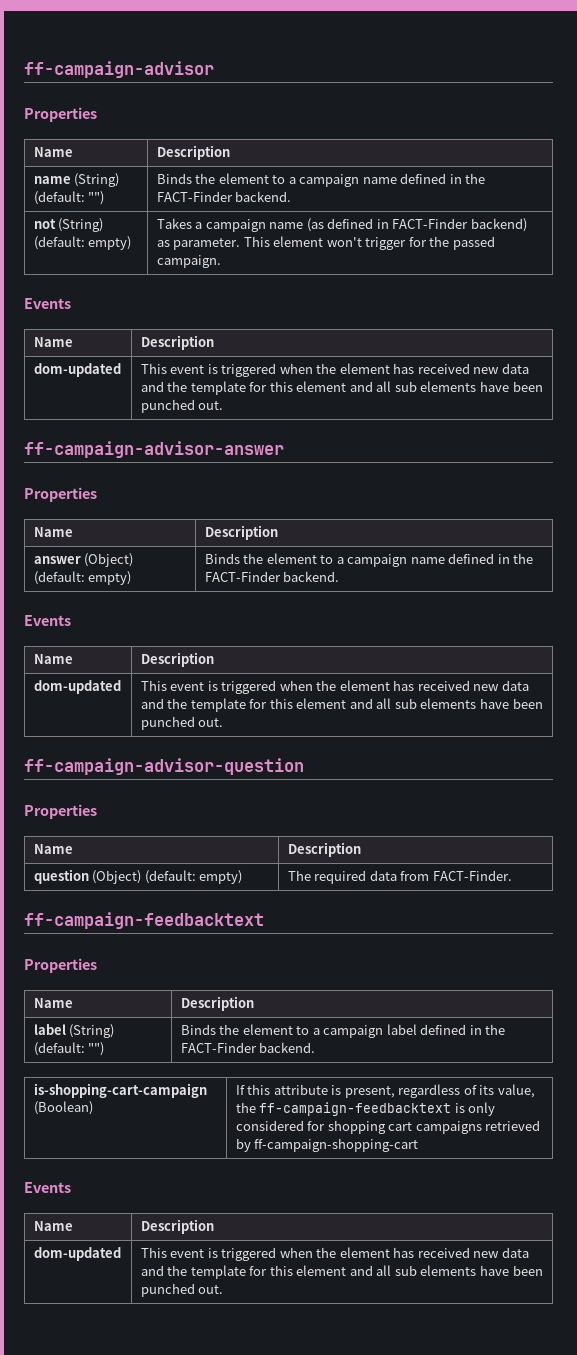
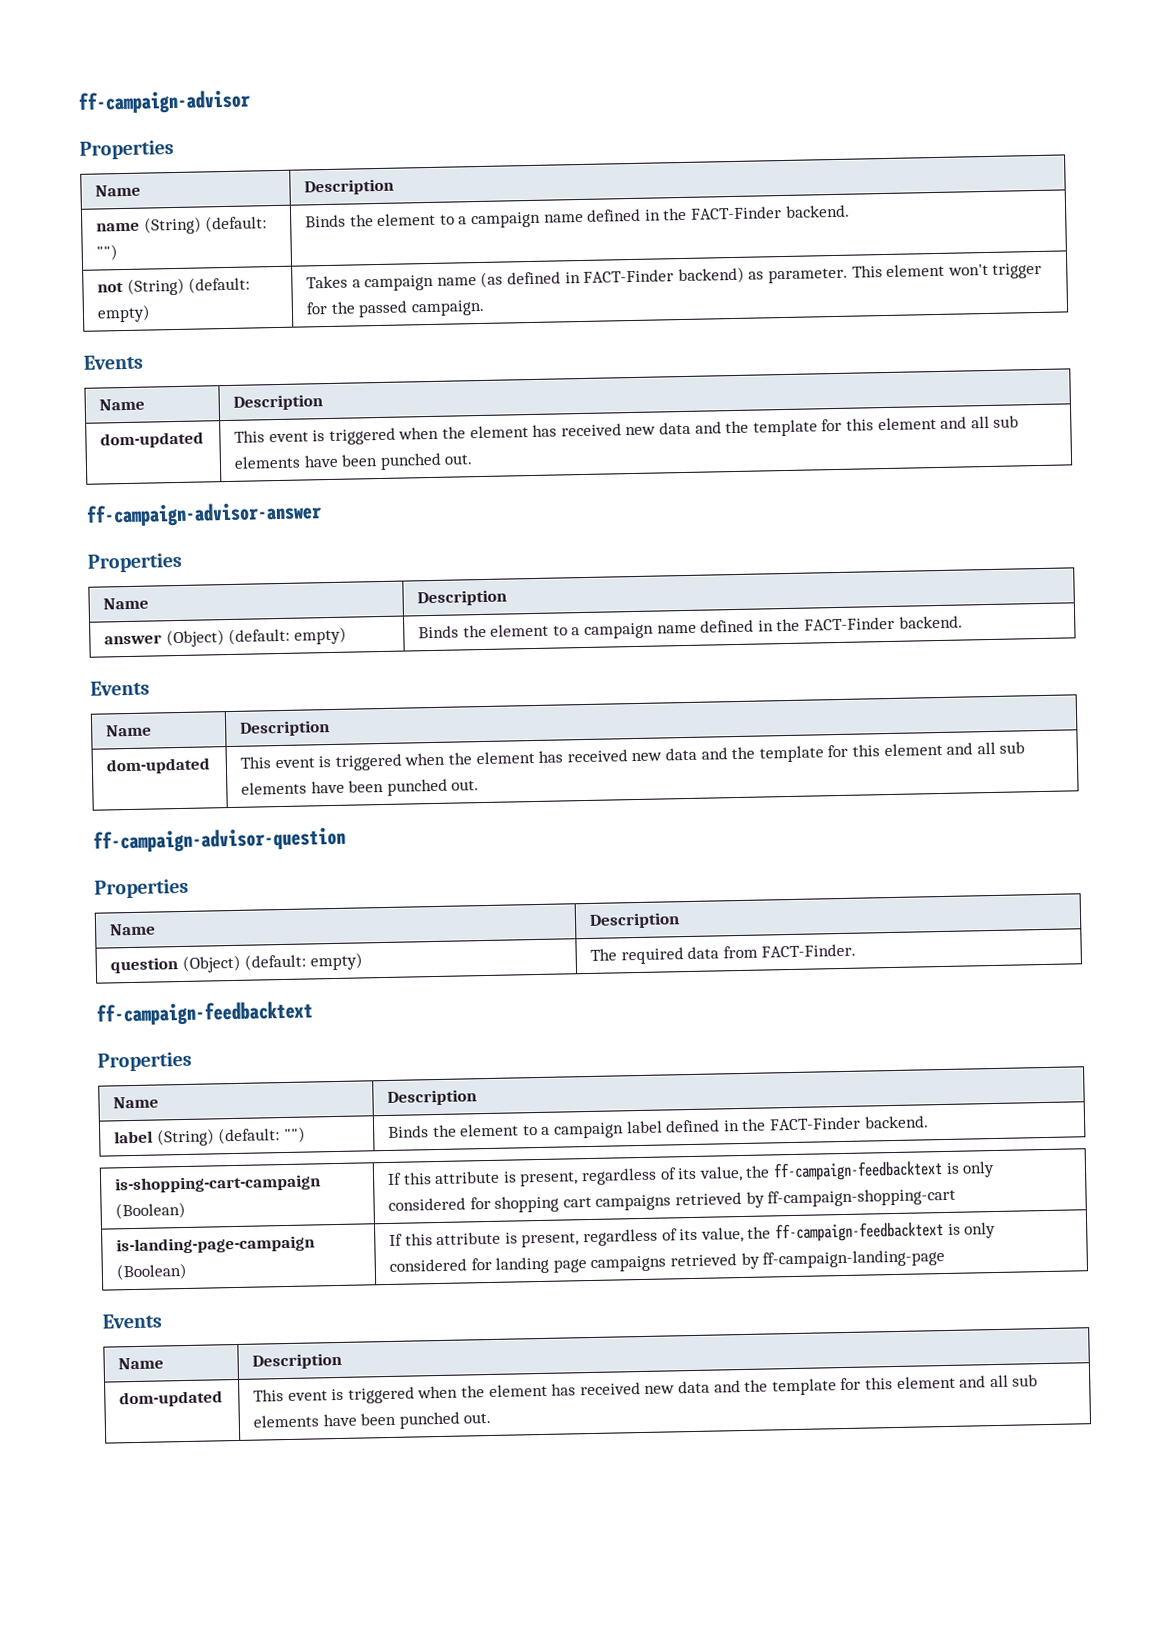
(419, 1145) none -> [116,1235,316,1255] [116,1262,189,1281] [389,1221,997,1248] [389,1248,946,1274] // is-landing-page-campaign (Boolean) | If this attribute is present, regardless of its value, the ff-campaign-feedbacktext is only considered for landing page campaigns retrieved by ff-campaign-landing-page

